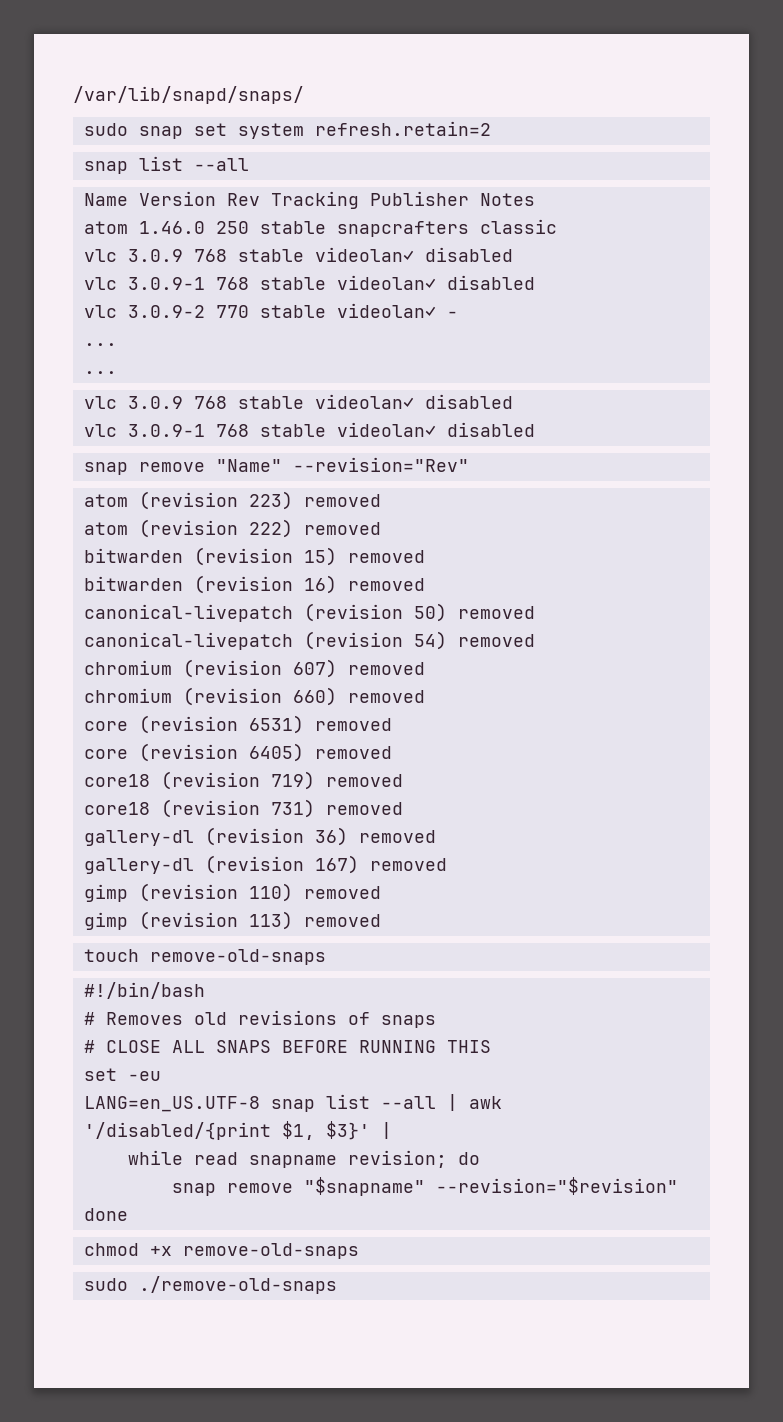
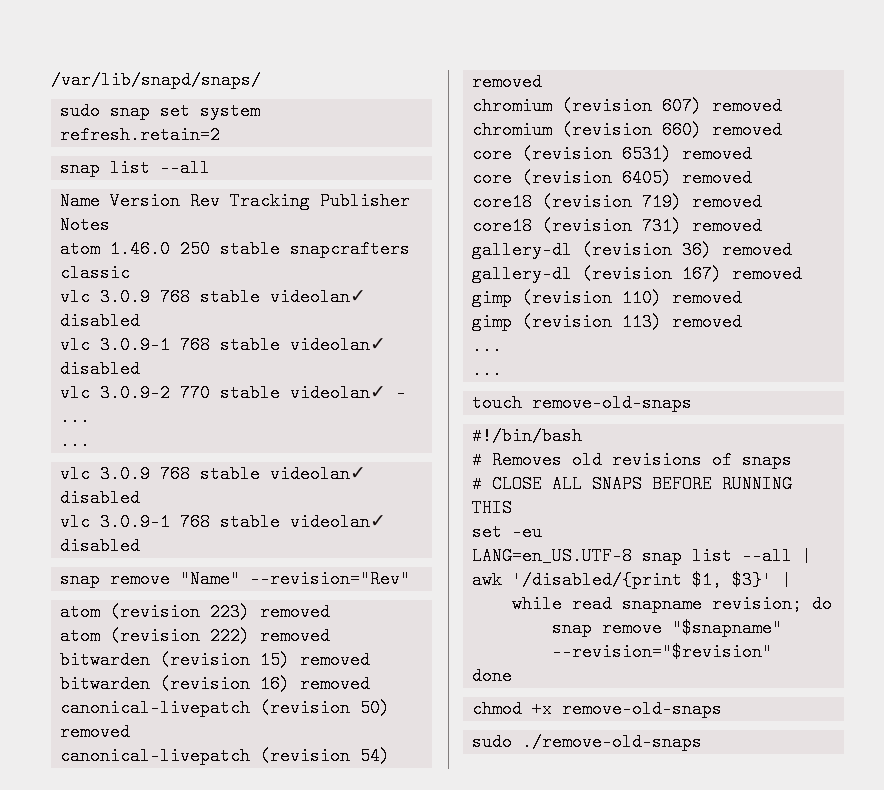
(382, 920) none -> [472,337,503,355] [472,361,503,379] // ... // ...

